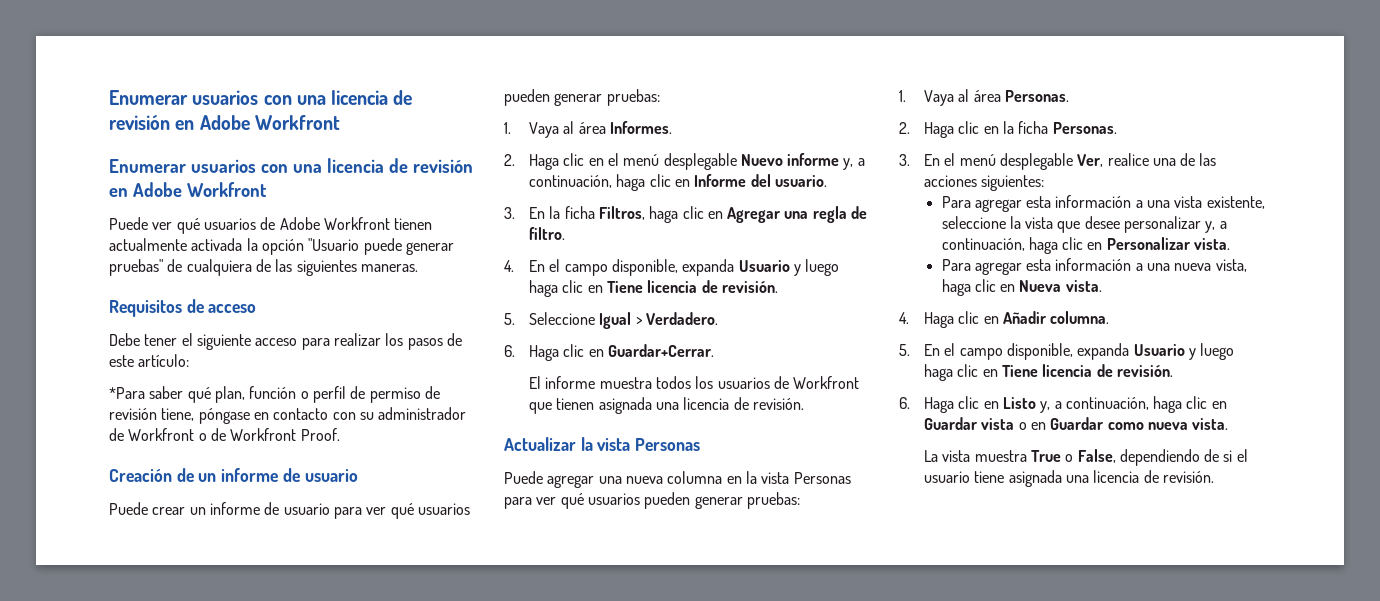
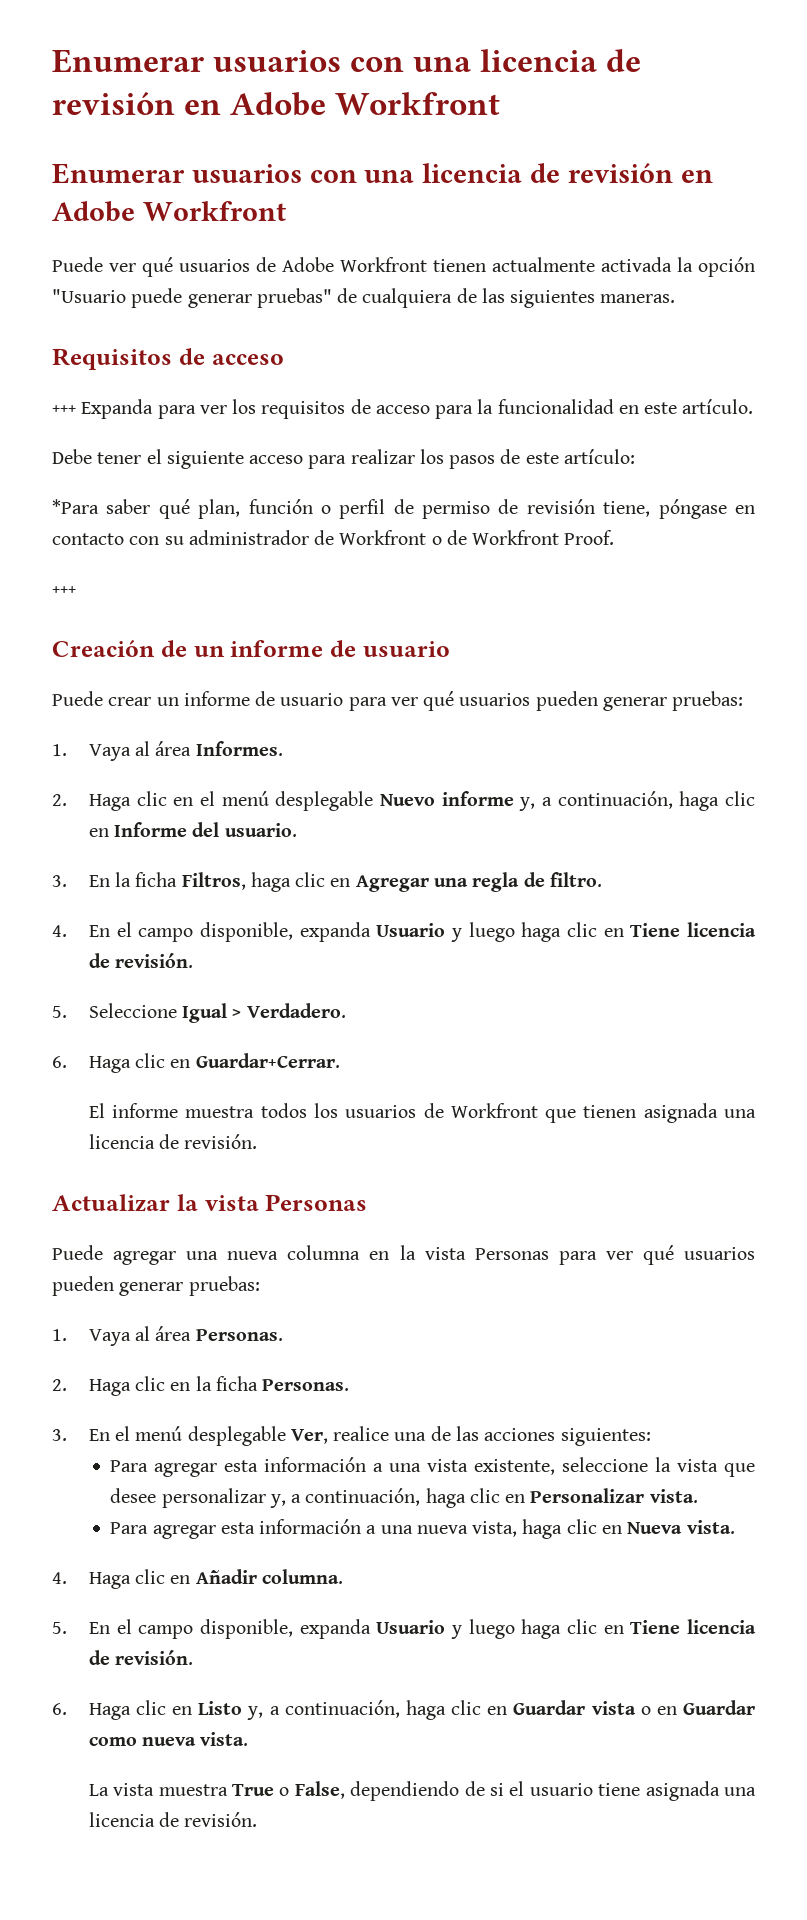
(257, 308) none -> [52,399,754,419] // +++ Expanda para ver los requisitos de acceso para la funcionalidad en este artículo.
(340, 434) none -> [52,586,76,595] // +++

